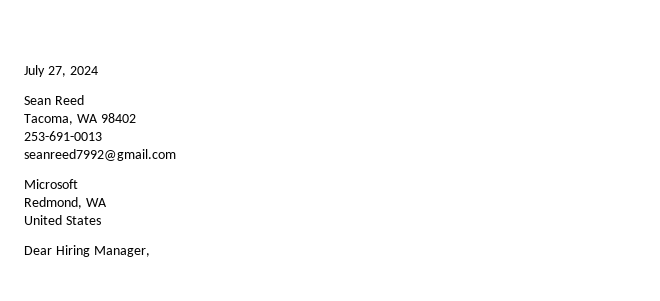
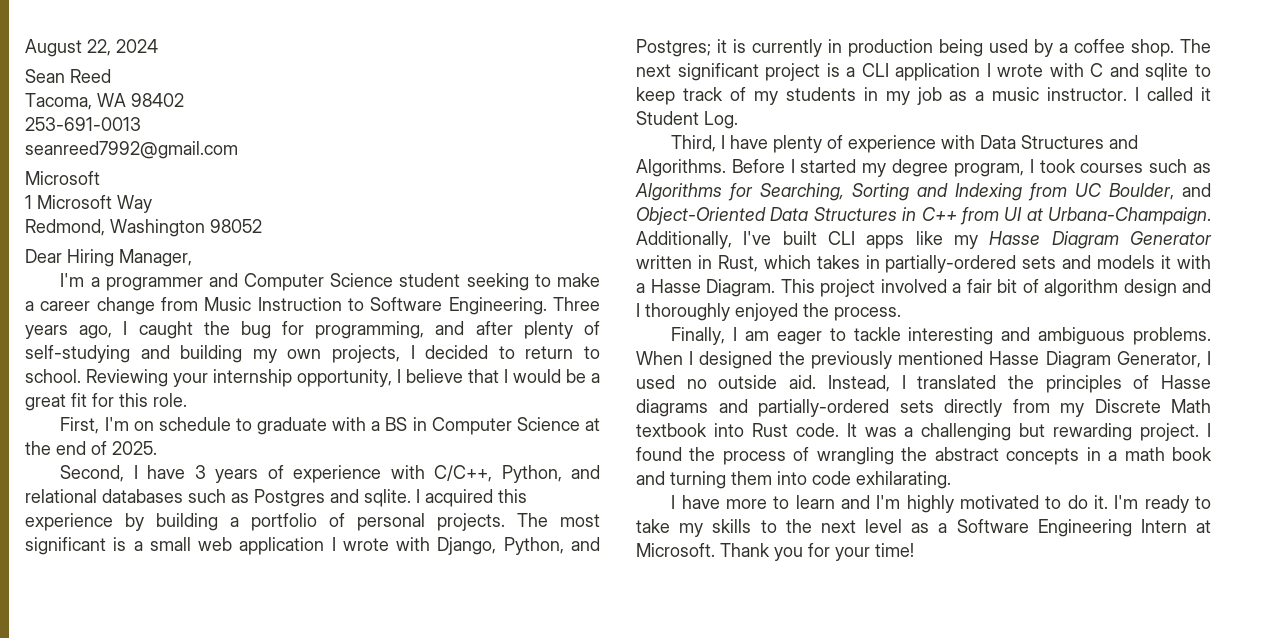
[24,65,66,77] July 27, -> [25,39,111,57] August 22,
[24,197,107,209] [24,215,101,225] [24,245,150,257] Redmond, WA // United States // Dear Hiring Manager, -> [25,195,152,213] [25,219,262,237] [25,249,192,267] [60,273,600,291] [25,297,600,315] [25,321,600,339] [25,345,601,363] [25,369,600,387] [25,393,187,411] [60,417,600,435] [25,441,157,455] [60,465,600,483] [25,489,527,507] [25,513,600,531] [25,537,600,555] [636,39,1211,57] [636,63,1211,81] [636,87,1211,105] [636,111,738,129] [671,135,1139,153] [636,159,1211,177] [635,183,1211,201] [636,207,1211,225] [636,231,1212,249] [636,255,1211,273] [636,279,1211,297] [636,303,901,321] [671,327,1211,345] [636,351,1211,369] [636,375,1211,393] [636,399,1211,417] [636,423,1211,441] [636,447,1212,465] [636,471,951,489] [671,495,1211,513] [636,519,1211,537] [636,543,914,561] 1 Microsoft Way // Redmond, Washington 98052 // Dear Hiring Manager, // I'm a programmer and Computer Science student seeking to make a career change from Music Instruction to Software Engineering. Three years ago, I caught the bug for programming, and after plenty of self-studying and building my own projects, I decided to return to school. Reviewing your internship opportunity, I believe that I would be a great fit for this role. // First, I'm on schedule to graduate with a BS in Computer Science at the end of 2025. // Second, I have 3 years of experience with C/C++, Python, and relational databases such as Postgres and sqlite. I acquired this experience by building a portfolio of personal projects. The most significant is a small web application I wrote with Django, Python, and Postgres; it is currently in production being used by a coffee shop. The next significant project is a CLI application I wrote with C and sqlite to keep track of my students in my job as a music instructor. I called it Student Log. // Third, I have plenty of experience with Data Structures and Algorithms. Before I started my degree program, I took courses such as Algorithms for Searching, Sorting and Indexing from UC Boulder, and Object-Oriented Data Structures in C++ from UI at Urbana-Champaign. Additionally, I've built CLI apps like my Hasse Diagram Generator written in Rust, which takes in partially-ordered sets and models it with a Hasse Diagram. This project involved a fair bit of algorithm design and I thoroughly enjoyed the process. // Finally, I am eager to tackle interesting and ambiguous problems. When I designed the previously mentioned Hasse Diagram Generator, I used no outside aid. Instead, I translated the principles of Hasse diagrams and partially-ordered sets directly from my Discrete Math textbook into Rust code. It was a challenging but rewarding project. I found the process of wrangling the abstract concepts in a math book and turning them into code exhilarating. // I have more to learn and I'm highly motivated to do it. I'm ready to take my skills to the next level as a Software Engineering Intern at Microsoft. Thank you for your time!

